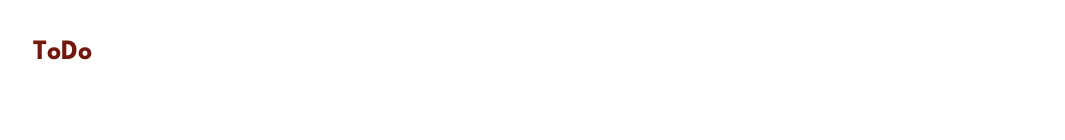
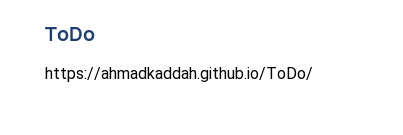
(92, 50) none -> [45,67,313,82] // https://ahmadkaddah.github.io/ToDo/

